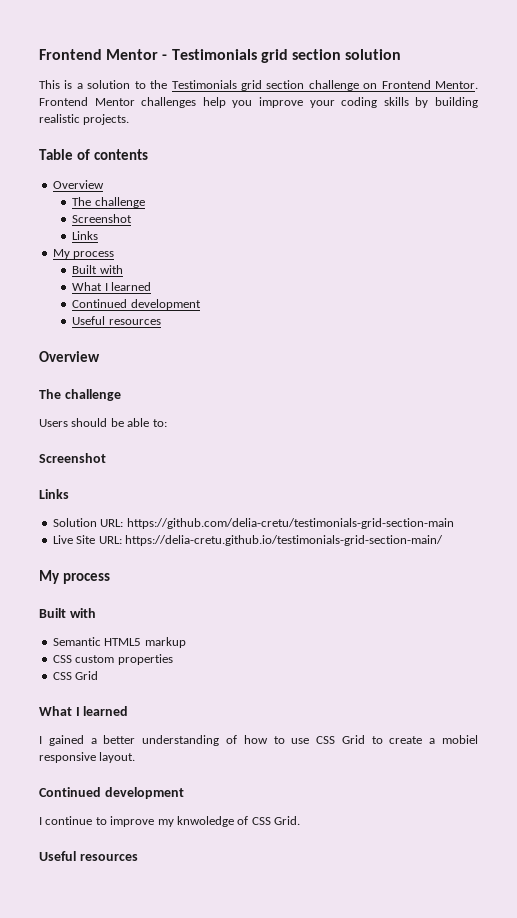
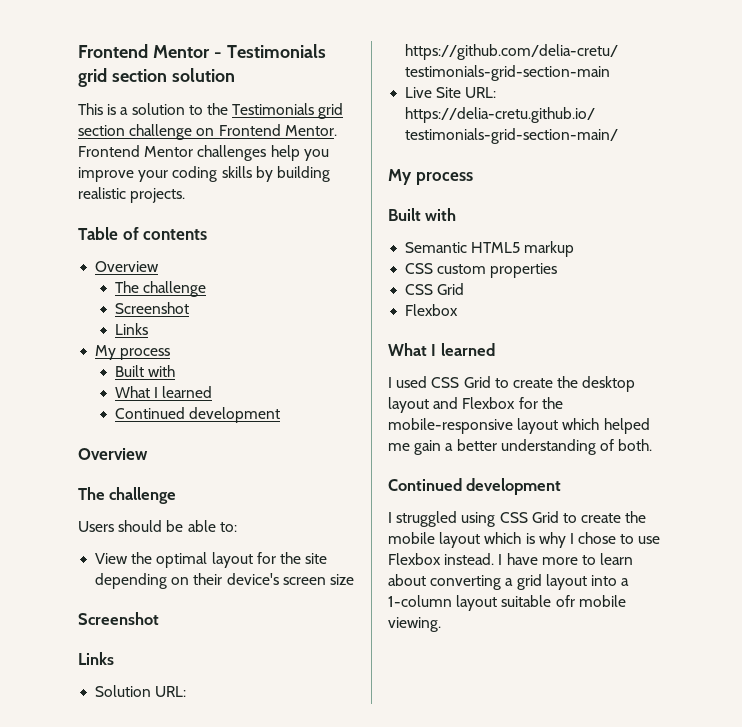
[72,316,161,325] // Useful resources -> (280, 415) none
(167, 423) none -> [95,552,328,568] [95,573,354,589] // View the optimal layout for the site depending on their device's screen size
(99, 675) none -> [405,304,459,316] // Flexbox
[48,735,478,746] [39,752,136,763] [39,787,184,799] [39,816,300,827] [39,851,138,861] gained a better understanding of how to use CSS Grid to create a mobiel responsive layout. // Continued development // I continue to improve my knwoledge of CSS Grid. // Useful resources -> [396,376,636,392] [388,397,563,413] [388,418,650,434] [388,439,653,455] [388,478,562,495] [388,511,647,527] [388,532,661,548] [388,553,634,565] [388,574,630,590] [388,595,626,611] [388,617,441,632] used CSS Grid to create the desktop layout and Flexbox for the mobile-responsive layout which helped me gain a better understanding of both. // Continued development // I struggled using CSS Grid to create the mobile layout which is why I chose to use Flexbox instead. I have more to learn about converting a grid layout into a 1-column layout suitable ofr mobile viewing.

